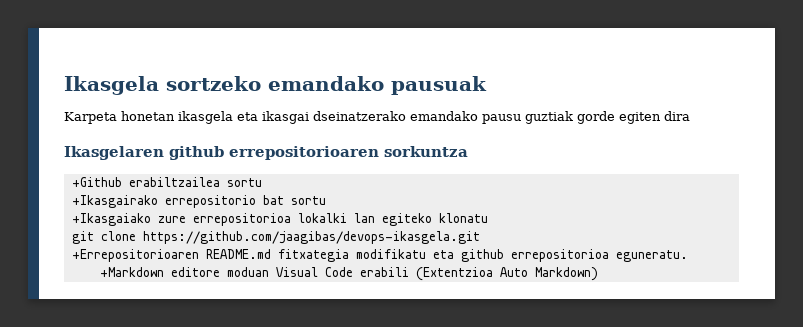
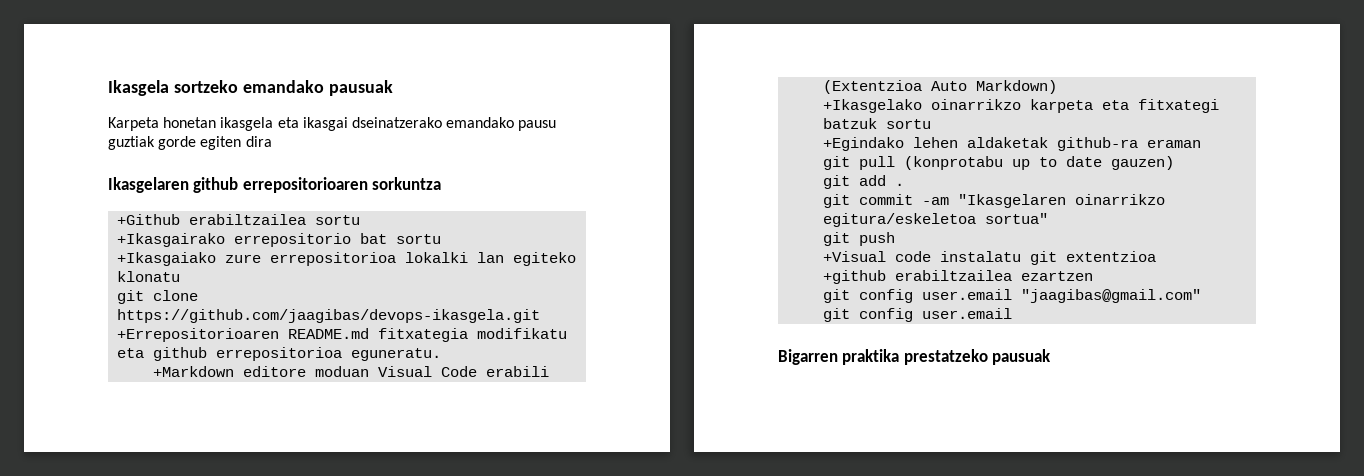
(598, 274) none -> [823,99,1220,113] [823,118,932,129] [823,137,1202,151] [823,156,1175,170] [823,175,905,189] [823,194,1166,208] [823,213,1049,227] [823,232,896,246] [823,251,1157,265] [823,270,1094,284] [823,289,1202,303] [823,308,1013,322] [778,349,1052,365] // +Ikasgelako oinarrikzo karpeta eta fitxategi batzuk sortu // +Egindako lehen aldaketak github-ra eraman // git pull (konprotabu up to date gauzen) // git add . // git commit -am "Ikasgelaren oinarrikzo egitura/eskeletoa sortua" // git push // +Visual code instalatu git extentzioa // +github erabiltzailea ezartzen // git config user.email "jaagibas@gmail.com" // git config user.email // Bigarren praktika prestatzeko pausuak

